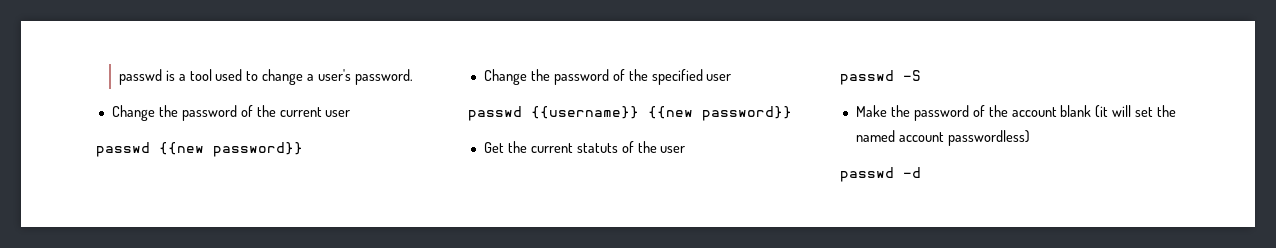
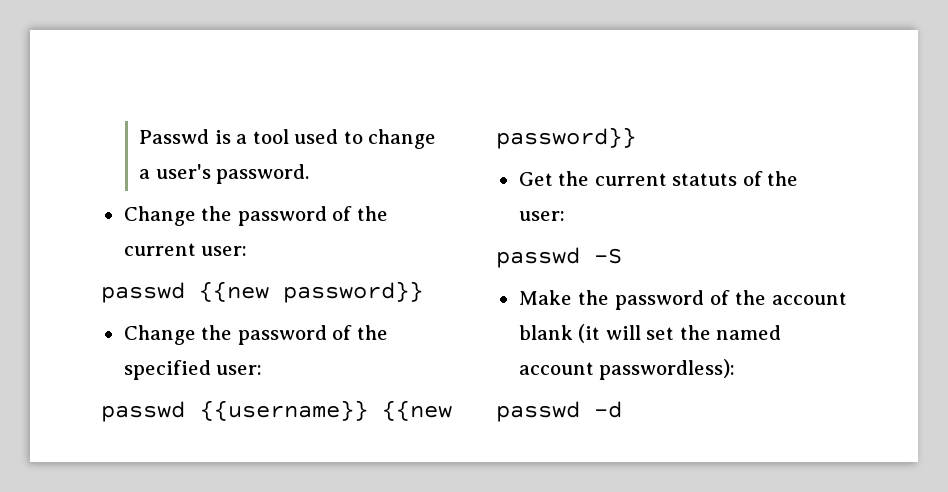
[118,69,162,85] passwd -> [139,129,210,144] Passwd
[325,110,351,117] user -> [201,246,248,256] user:
[706,74,732,81] user -> [216,365,263,375] user:
[660,146,686,153] user -> [518,211,565,221] user:
[947,130,1030,146] passwordless) -> [599,359,736,380] passwordless):

